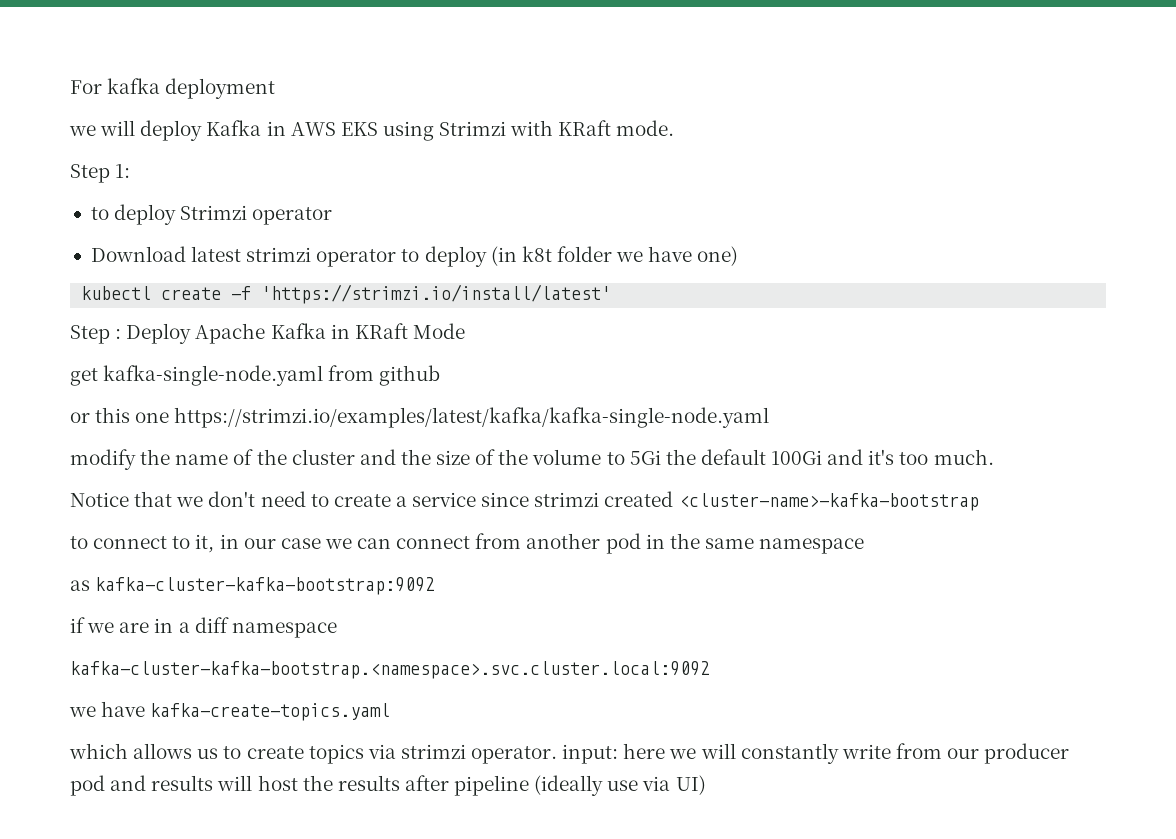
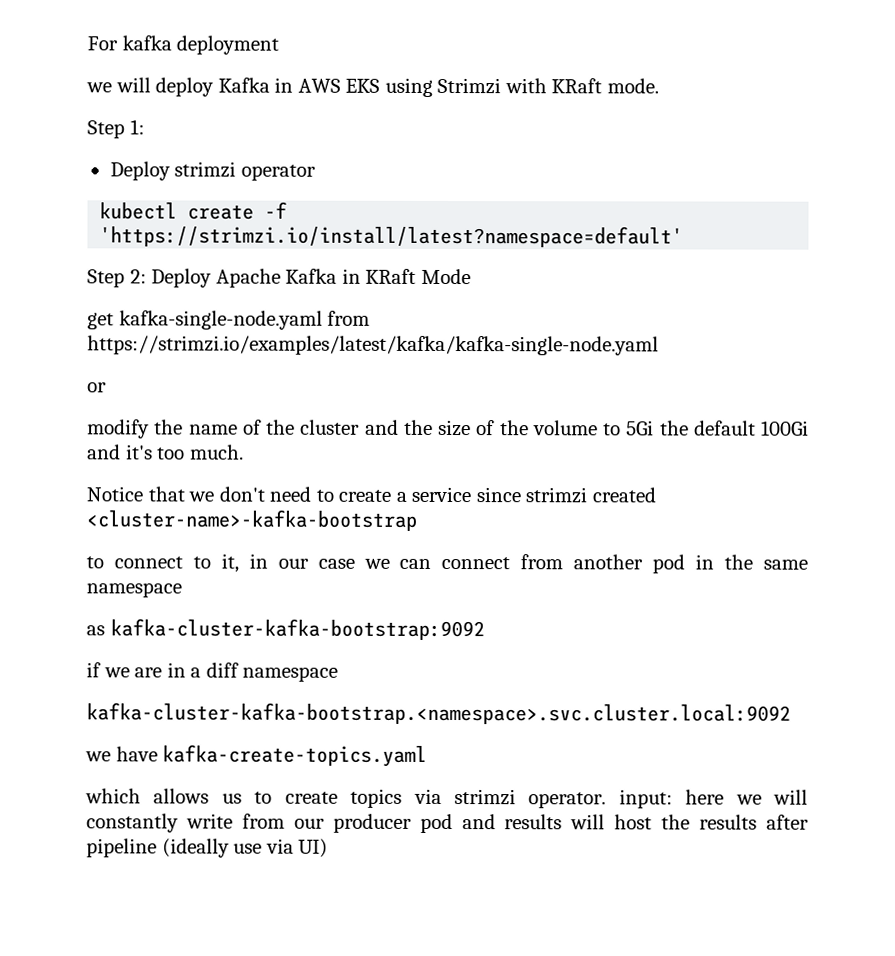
[90,204,333,225] [90,246,739,267] to deploy Strimzi operator // Download latest strimzi operator to deploy (in k8t folder we have one) -> [109,161,316,181] Deploy strimzi operator
[261,284,612,304] [70,325,122,344] 'https://strimzi.io/install/latest' // Step : -> [99,225,684,248] [87,269,147,288] 'https://strimzi.io/install/latest?namespace=default' // Step 2:
[379,365,441,386] github -> [87,335,659,356] https://strimzi.io/examples/latest/kafka/kafka-single-node.yaml
[95,407,770,428] this one https://strimzi.io/examples/latest/kafka/kafka-single-node.yaml -> (107, 387) none

